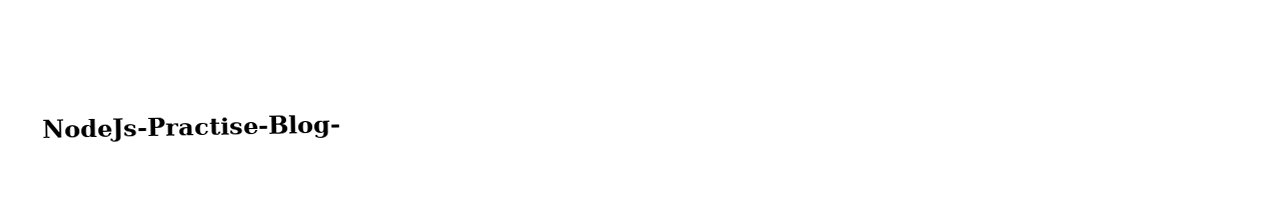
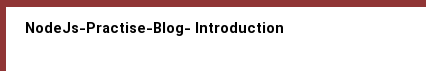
(341, 128) none -> [195,22,284,33] Introduction

